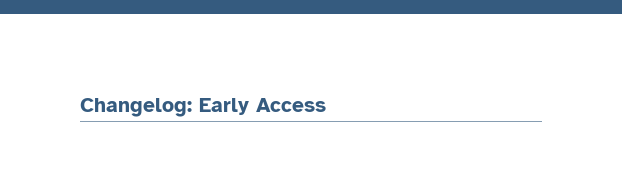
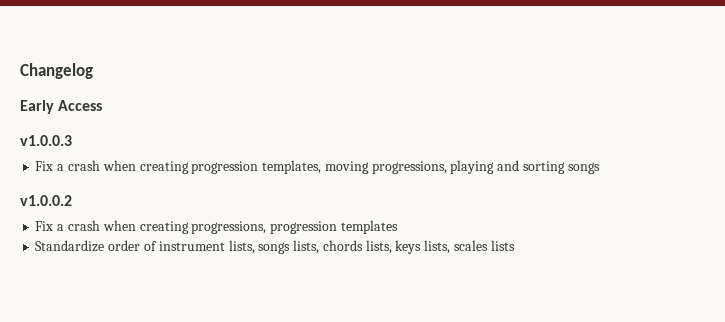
[80,98,192,117] Changelog: -> [20,63,93,79] Changelog //
(326, 105) none -> [20,135,72,146] [35,160,600,174] [20,195,72,206] [35,220,398,234] [35,240,515,254] // v1.0.0.3 // Fix a crash when creating progression templates, moving progressions, playing and sorting songs // v1.0.0.2 // Fix a crash when creating progressions, progression templates // Standardize order of instrument lists, songs lists, chords lists, keys lists, scales lists

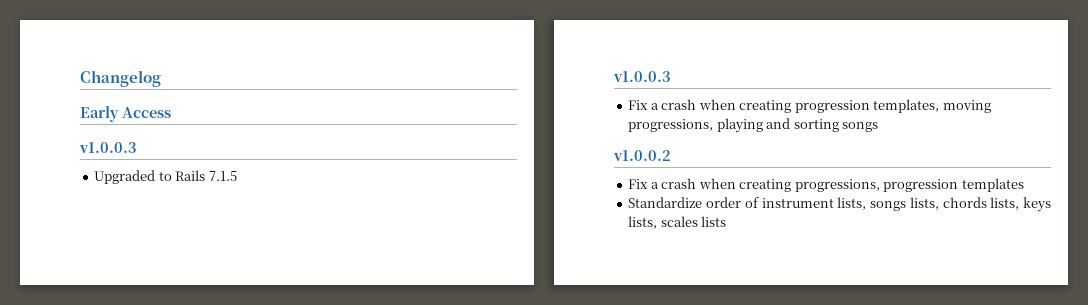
(72, 140) none -> [94,170,237,184] [613,71,671,82] // Upgraded to Rails 7.1.5 // v1.0.0.3

